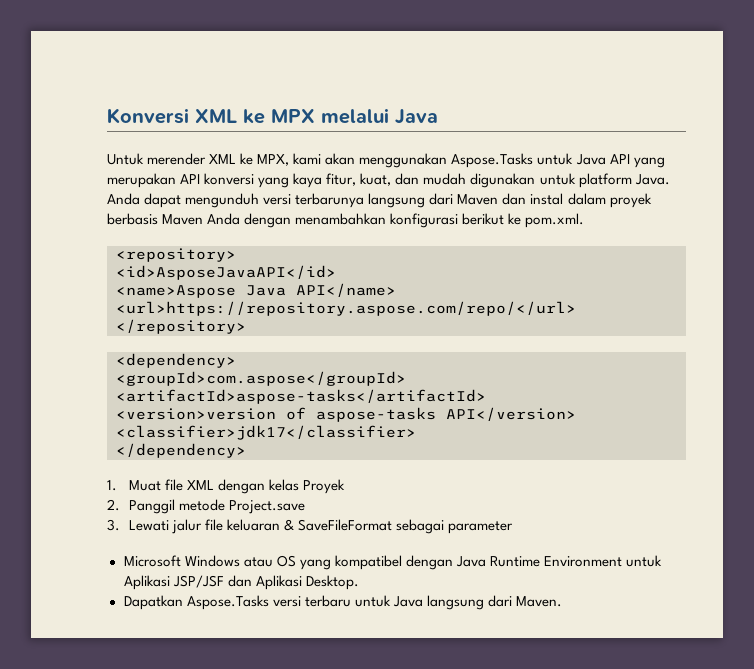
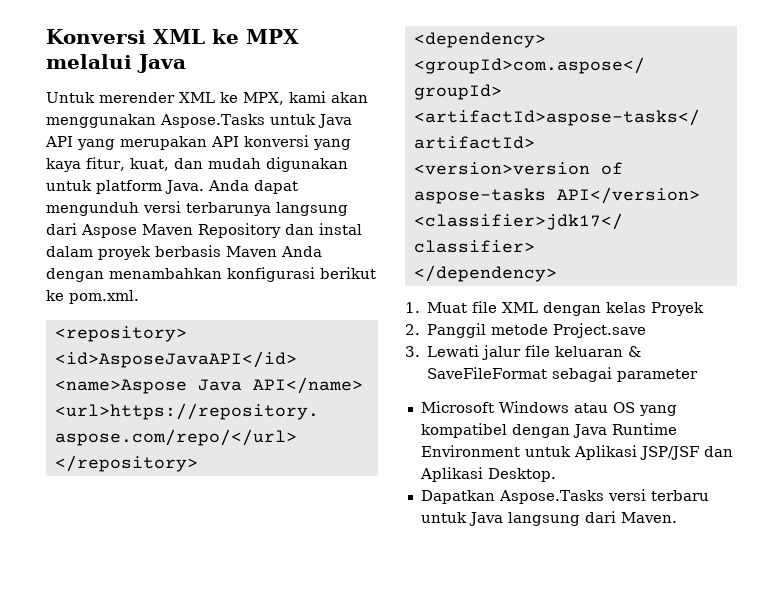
[457,194,499,205] Maven -> [81,223,281,238] Aspose Maven Repository

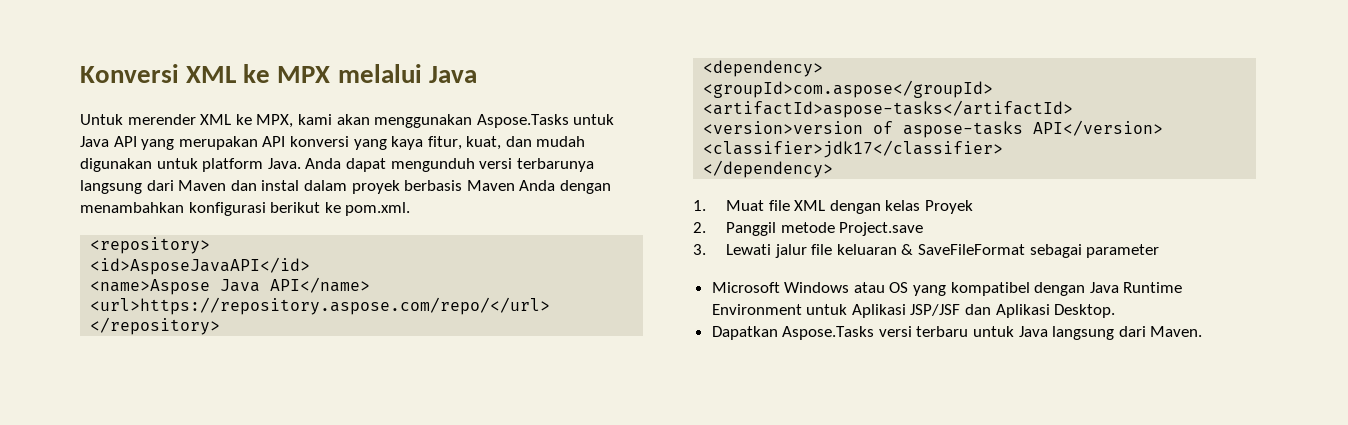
[81,223,281,238] Aspose Maven Repository -> [178,180,227,191] Maven

